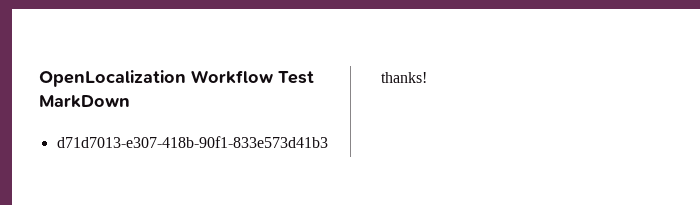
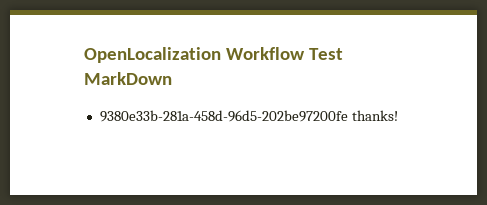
[56,136,328,148] d71d7013-e307-418b-90f1-833e573d41b3 -> [99,110,348,122] 9380e33b-281a-458d-96d5-202be97200fe

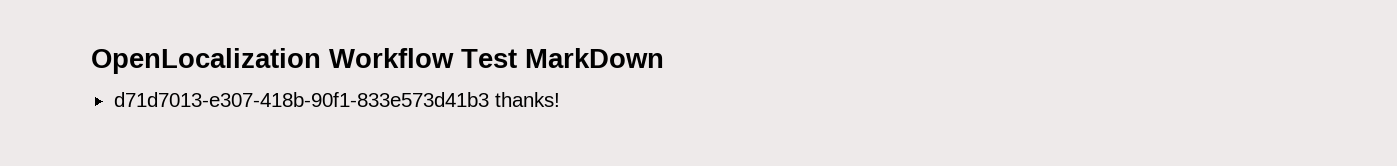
[99,110,348,122] 9380e33b-281a-458d-96d5-202be97200fe -> [113,92,489,107] d71d7013-e307-418b-90f1-833e573d41b3

